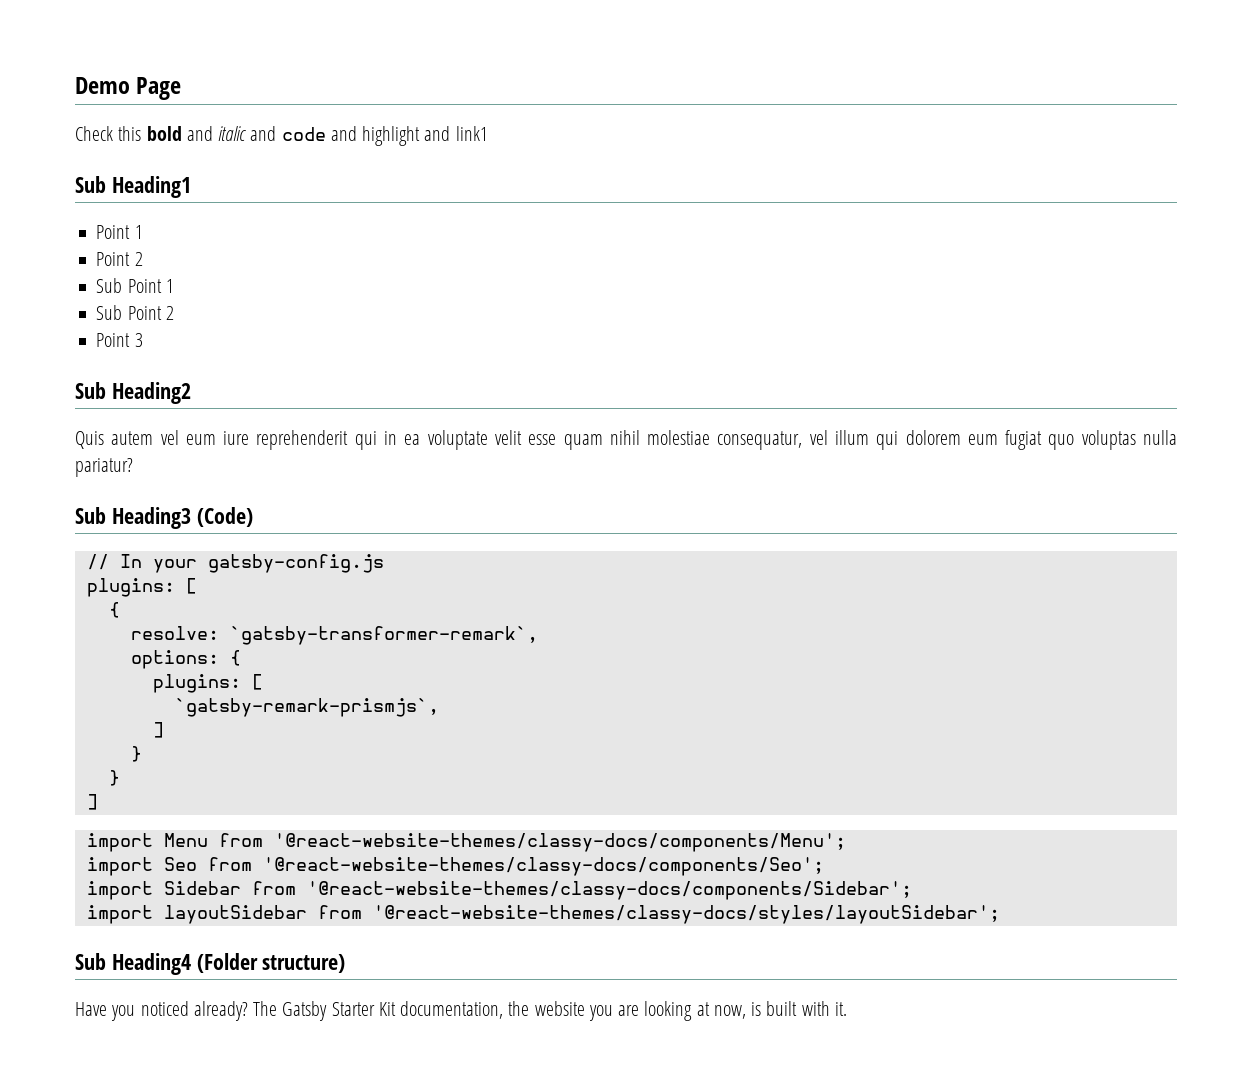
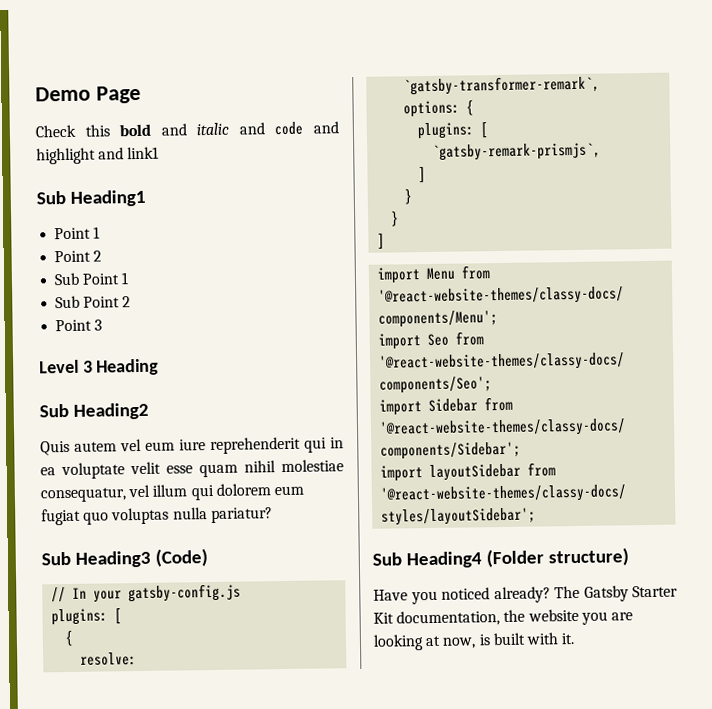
(143, 340) none -> [39,358,160,376] // Level 3 Heading

